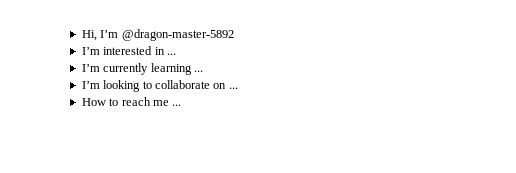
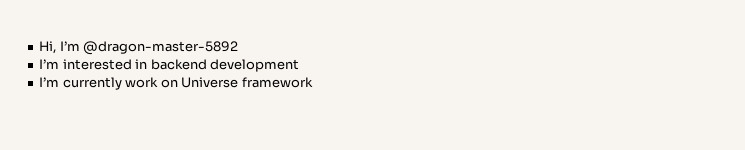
[166,53,176,55] ... -> [150,59,300,72] backend development
[150,63,203,75] [81,80,238,92] [81,97,182,106] learning ... // I’m looking to collaborate on ... // How to reach me ... -> [125,77,313,88] work on Universe framework

